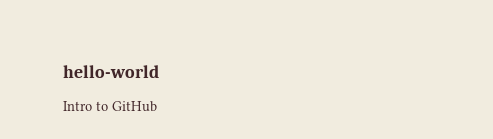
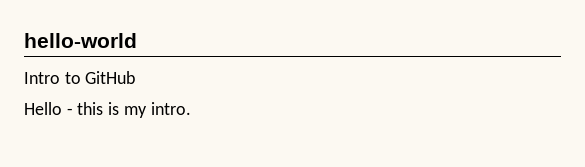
(157, 106) none -> [24,102,191,118] // Hello - this is my intro.

